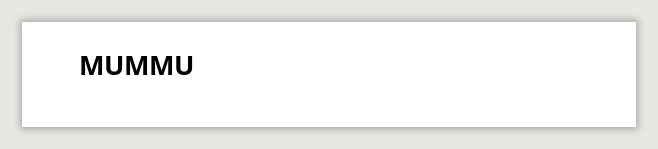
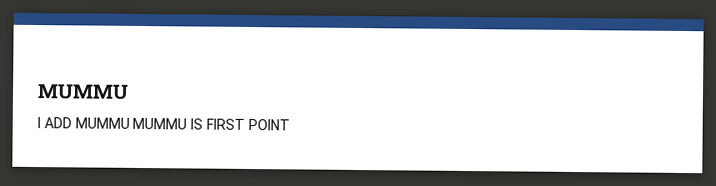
[79,56,194,75] MUMMU -> [37,84,129,100] [37,117,290,131] MUMMU // I ADD MUMMU MUMMU IS FIRST POINT

